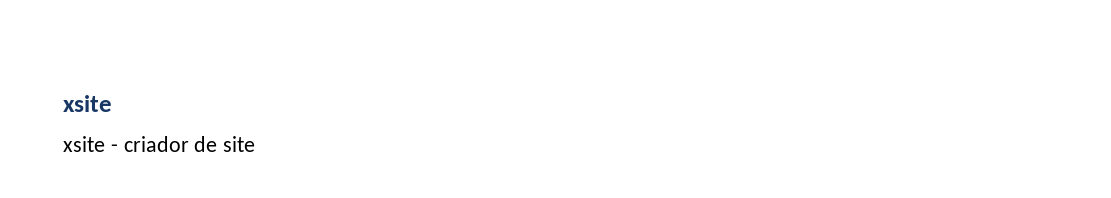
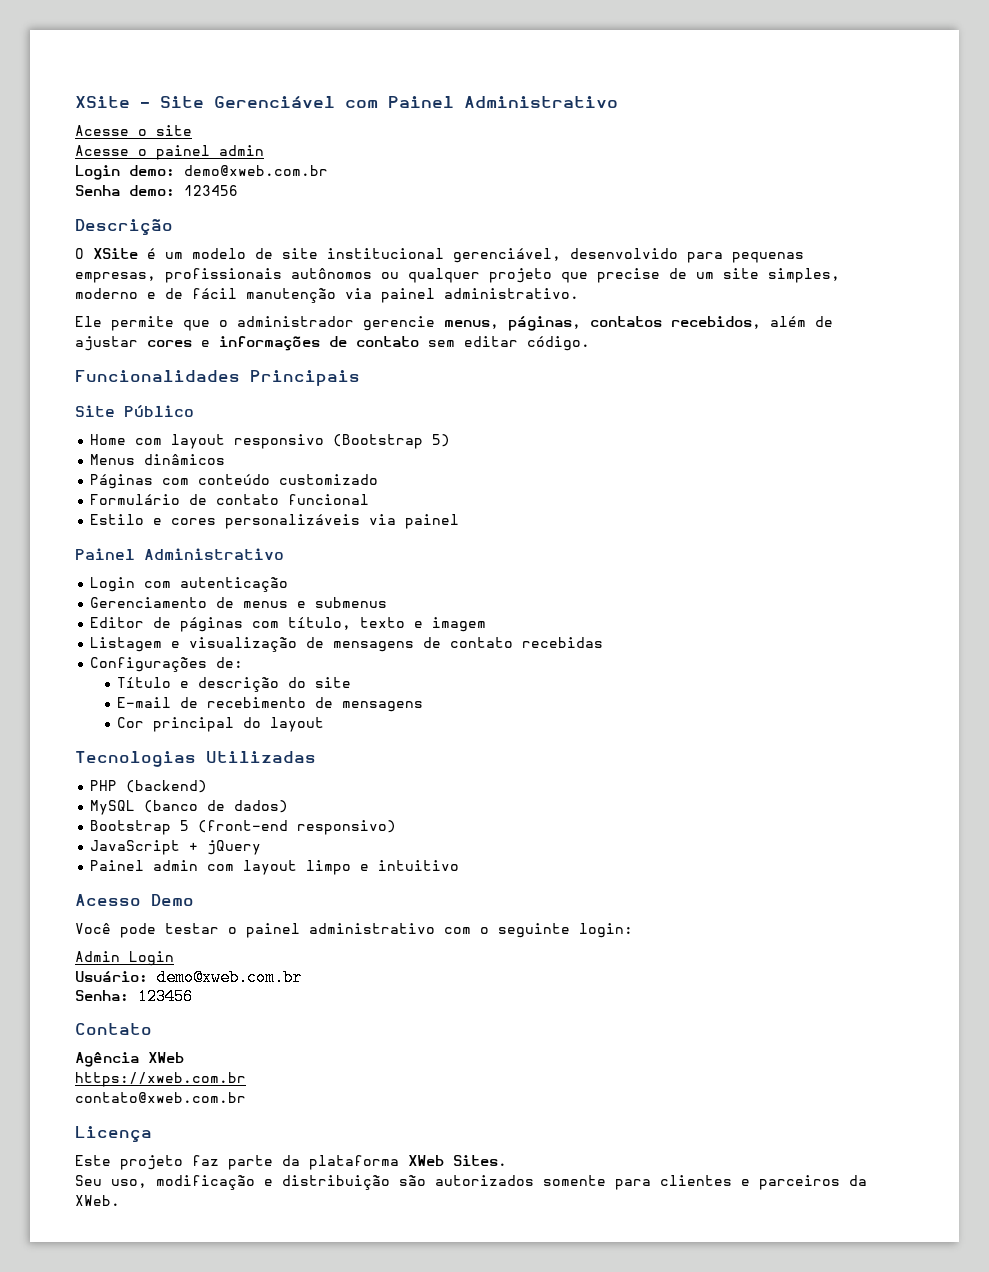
[63,95,112,112] [63,136,256,152] xsite // xsite - criador de site -> [75,96,618,108] [75,125,192,136] [75,145,264,160] [75,165,328,180] [75,185,238,196] [75,219,173,235] [75,248,804,263] [75,268,840,283] [75,288,579,303] [75,316,833,331] [75,336,590,351] [75,370,360,386] [75,405,194,417] [90,434,451,449] [90,454,226,465] [90,474,379,489] [90,494,370,505] [90,514,460,529] [75,548,284,560] [90,577,289,592] [90,597,388,608] [90,617,487,632] [90,637,604,652] [90,657,244,672] [117,677,352,692] [117,697,424,712] [117,717,325,732] [75,751,316,767] [90,780,208,793] [90,800,289,815] [90,820,397,835] [90,840,262,855] [90,860,460,875] [75,894,194,906] [75,923,633,938] [75,951,174,966] [75,969,302,986] [75,988,193,1005] [75,1023,152,1035] [75,1052,184,1067] [75,1072,246,1087] [75,1092,246,1103] [75,1126,152,1142] [75,1155,507,1170] [75,1175,867,1190] [75,1195,120,1206] XSite – Site Gerenciável com Painel Administrativo // Acesse o site // Acesse o painel admin // Login demo: demo@xweb.com.br // Senha demo: 123456 // Descrição // O XSite é um modelo de site institucional gerenciável, desenvolvido para pequenas empresas, profissionais autônomos ou qualquer projeto que precise de um site simples, moderno e de fácil manutenção via painel administrativo. // Ele permite que o administrador gerencie menus, páginas, contatos recebidos, além de ajustar cores e informações de contato sem editar código. // Funcionalidades Principais // Site Público // Home com layout responsivo (Bootstrap 5) // Menus dinâmicos // Páginas com conteúdo customizado // Formulário de contato funcional // Estilo e cores personalizáveis via painel // Painel Administrativo // Login com autenticação // Gerenciamento de menus e submenus // Editor de páginas com título, texto e imagem // Listagem e visualização de mensagens de contato recebidas // Configurações de: // Título e descrição do site // E-mail de recebimento de mensagens // Cor principal do layout // Tecnologias Utilizadas // PHP (backend) // MySQL (banco de dados) // Bootstrap 5 (front-end responsivo) // JavaScript + jQuery // Painel admin com layout limpo e intuitivo // Acesso Demo // Você pode testar o painel administrativo com o seguinte login: // Admin Login // Usuário: demo@xweb.com.br // Senha: 123456 // Contato // Agência XWeb // https://xweb.com.br // contato@xweb.com.br // Licença // Este projeto faz parte da plataforma XWeb Sites. // Seu uso, modificação e distribuição são autorizados somente para clientes e parceiros da XWeb.

